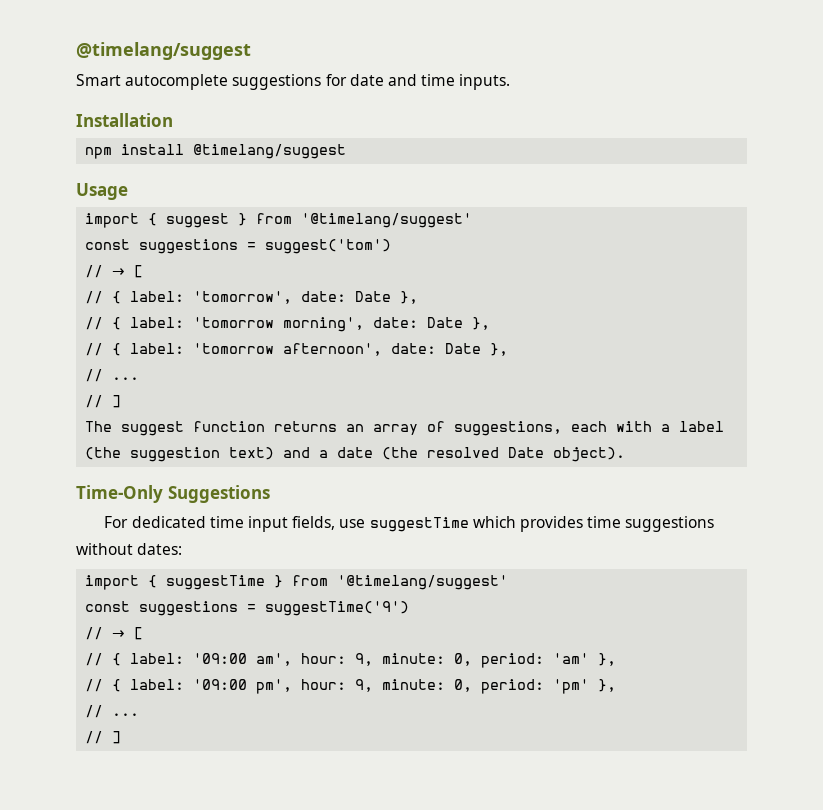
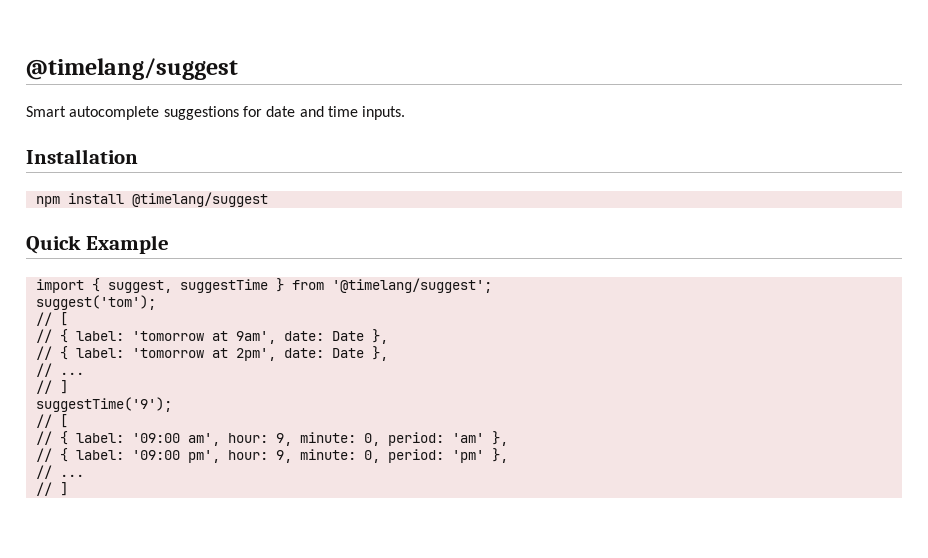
[76,183,128,200] [85,213,473,228] [85,239,392,254] [85,265,144,278] [85,291,419,304] [85,317,491,332] [85,343,383,356] Usage // import { suggest } from '@timelang/suggest' // const suggestions = suggest('tom') // // → [ // // { label: 'tomorrow', date: Date }, // // { label: 'tomorrow morning', date: Date }, // // { label: 'tomorrow afternoon', -> [26,235,169,254] [35,278,492,293] [35,295,156,310] [35,312,68,326] [35,329,388,344] [35,346,276,361] Quick Example // import { suggest, suggestTime } from '@timelang/suggest'; // suggest('tom'); // // [ // // { label: 'tomorrow at 9am', date: Date }, // // { label: 'tomorrow at 2pm',
[85,421,725,436] [85,447,626,462] [76,485,270,503] [104,516,715,532] [76,543,183,555] [85,575,509,590] [85,601,410,616] [85,627,126,640] The suggest function returns an array of suggestions, each with a label (the suggestion text) and a date (the resolved Date object). // Time-Only Suggestions // For dedicated time input fields, use suggestTime which provides time suggestions without dates: // import { suggestTime } from '@timelang/suggest' // const suggestions = suggestTime('9') // // → -> [35,397,172,412] [35,414,52,428] suggestTime('9'); // //

